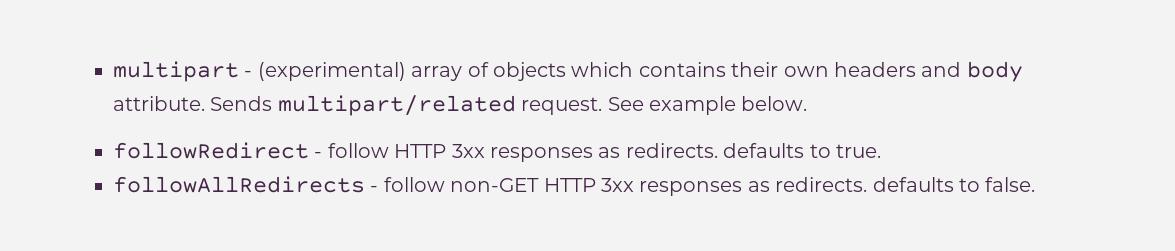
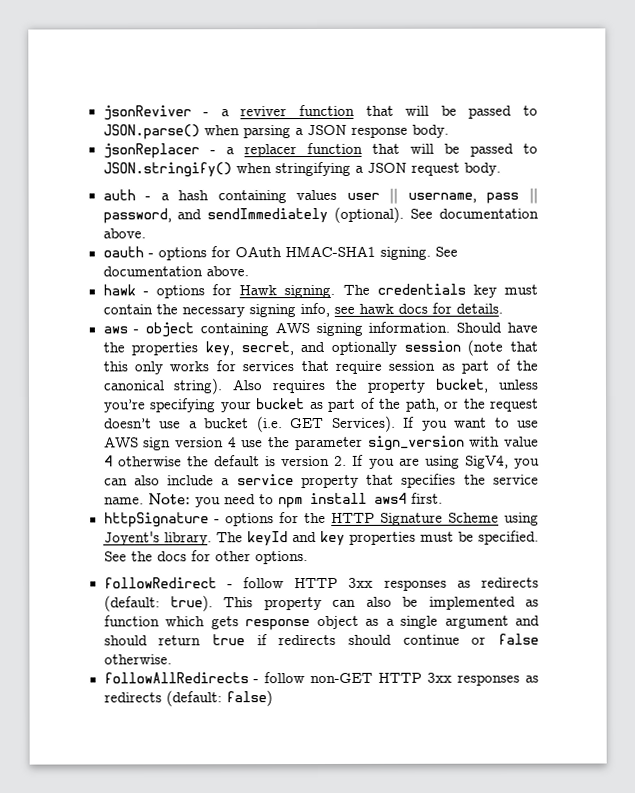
[113,61,1023,82] [113,95,808,116] multipart - (experimental) array of objects which contains their own headers and body attribute. Sends multipart/related request. See example below. -> [102,104,538,121] [102,124,449,140] [102,142,538,159] [102,161,501,178] [102,187,538,204] [102,206,539,224] [102,228,146,239] [102,245,458,261] [102,266,249,277] [102,283,538,299] [102,302,503,318] [102,321,538,338] [102,339,538,357] [102,359,539,375] [102,378,538,395] [103,397,539,413] [103,415,539,433] [103,435,539,451] [103,454,540,469] [103,473,539,489] [103,492,443,509] [103,512,539,528] [103,530,539,547] [103,550,308,565] jsonReviver - a reviver function that will be passed to JSON.parse() when parsing a JSON response body. // jsonReplacer - a replacer function that will be passed to JSON.stringify() when stringifying a JSON request body. // auth - a hash containing values user || username, pass || password, and sendImmediately (optional). See documentation above. // oauth - options for OAuth HMAC-SHA1 signing. See documentation above. // hawk - options for Hawk signing. The credentials key must contain the necessary signing info, see hawk docs for details. // aws - object containing AWS signing information. Should have the properties key, secret, and optionally session (note that this only works for services that require session as part of the canonical string). Also requires the property bucket, unless you’re specifying your bucket as part of the path, or the request doesn’t use a bucket (i.e. GET Services). If you want to use AWS sign version 4 use the parameter sign_version with value 4 otherwise the default is version 2. If you are using SigV4, you can also include a service property that specifies the service name. Note: you need to npm install aws4 first. // httpSignature - options for the HTTP Signature Scheme using Joyent's library. The keyId and key properties must be specified. See the docs for other options.
[625,143,881,158] redirects. defaults to true. -> [481,577,539,588] [103,595,539,612] [103,615,540,631] [103,633,539,646] [103,654,172,665] redirects (default: true). This property can also be implemented as function which gets response object as a single argument and should return true if redirects should continue or false otherwise.
[775,177,1036,192] redirects. defaults to false. -> [103,690,273,707] redirects (default: false)

